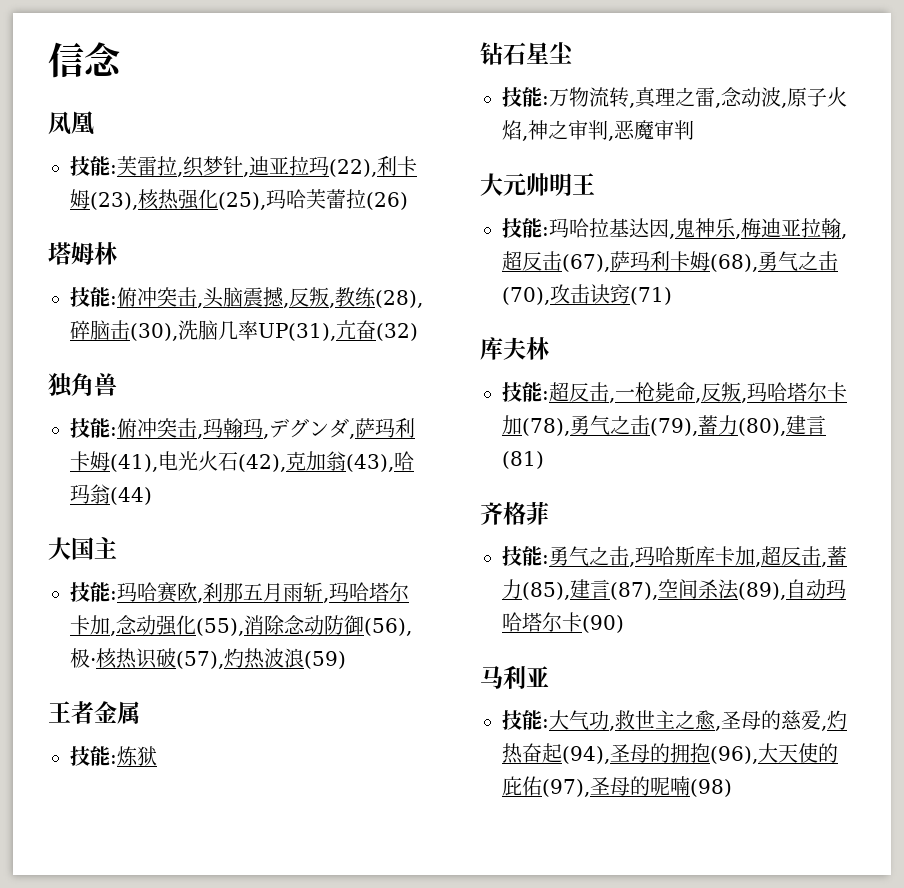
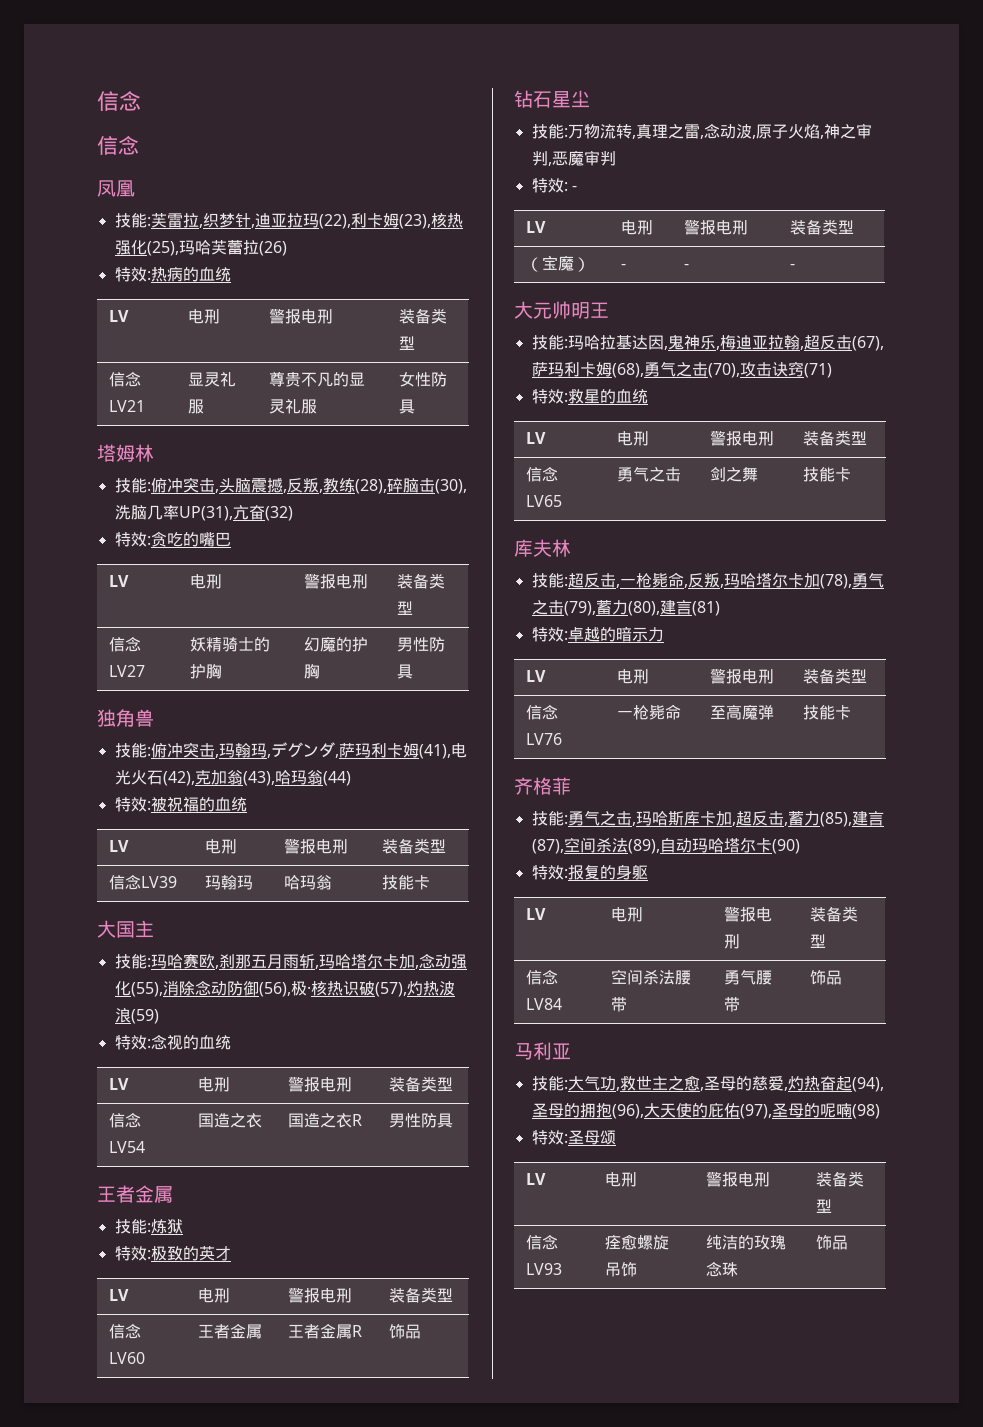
[48,42,123,78] 信念 -> [97,91,141,111] [97,135,139,155] 信念 // 信念
(408, 201) none -> [114,266,231,282] [109,310,130,322] [188,309,221,324] [269,309,334,324] [399,308,448,324] [399,336,416,350] [109,371,142,387] [109,400,146,412] [188,372,237,387] [188,399,205,414] [269,371,366,387] [269,399,318,414] [399,372,448,387] [399,399,416,414] // 特效:热病的血统 // LV | 电刑 | 警报电刑 | 装备类型 // 信念LV21 | 显灵礼服 | 尊贵不凡的显灵礼服 | 女性防具
(418, 332) none -> [114,531,231,547] [109,575,130,587] [190,574,223,589] [304,574,369,589] [397,573,446,589] [397,601,414,615] [109,636,142,652] [109,665,146,677] [190,637,271,652] [190,664,223,679] [304,636,369,652] [304,664,321,679] [397,637,446,652] [397,664,414,679] // 特效:贪吃的嘴巴 // LV | 电刑 | 警报电刑 | 装备类型 // 信念LV27 | 妖精骑士的护胸 | 幻魔的护胸 | 男性防具
(152, 496) none -> [114,796,247,812] [109,840,130,852] [205,839,238,854] [284,839,349,854] [382,838,447,854] [109,874,178,890] [205,875,254,890] [284,874,333,890] [382,875,431,890] // 特效:被祝福的血统 // LV | 电刑 | 警报电刑 | 装备类型 // 信念LV39 | 玛翰玛 | 哈玛翁 | 技能卡
(346, 660) none -> [114,1034,231,1050] [109,1078,130,1090] [198,1077,231,1092] [288,1077,353,1092] [389,1076,454,1092] [109,1112,142,1128] [109,1141,146,1153] [198,1113,263,1128] [288,1113,363,1128] [389,1113,454,1128] // 特效:念视的血统 // LV | 电刑 | 警报电刑 | 装备类型 // 信念LV54 | 国造之衣 | 国造之衣R | 男性防具
(157, 756) none -> [114,1246,231,1261] [109,1289,130,1301] [198,1288,231,1303] [288,1288,353,1303] [389,1287,454,1303] [109,1323,142,1339] [109,1352,146,1364] [198,1324,263,1339] [288,1324,363,1339] [389,1323,422,1339] // 特效:极致的英才 // LV | 电刑 | 警报电刑 | 装备类型 // 信念LV60 | 王者金属 | 王者金属R | 饰品
(694, 130) none -> [531,178,577,193] [526,221,547,233] [621,220,654,235] [684,220,749,235] [790,219,855,235] [526,255,591,272] [621,263,627,269] [684,263,690,269] [790,263,796,269] // 特效: - // LV | 电刑 | 警报电刑 | 装备类型 // （宝魔） | - | - | -
(672, 296) none -> [531,389,648,404] [526,432,547,444] [617,431,650,446] [710,431,775,446] [803,430,868,446] [526,466,559,482] [526,495,563,507] [617,466,682,482] [710,467,759,482] [803,467,852,482] // 特效:救星的血统 // LV | 电刑 | 警报电刑 | 装备类型 // 信念LV65 | 勇气之击 | 剑之舞 | 技能卡
(544, 460) none -> [531,626,664,642] [526,670,547,682] [617,669,650,684] [710,669,775,684] [803,668,868,684] [526,704,559,720] [526,733,563,745] [617,704,682,720] [710,704,775,720] [803,705,852,720] // 特效:卓越的暗示力 // LV | 电刑 | 警报电刑 | 装备类型 // 信念LV76 | 一枪毙命 | 至高魔弹 | 技能卡
(624, 624) none -> [531,864,648,880] [526,908,547,920] [611,907,644,922] [724,907,773,922] [724,934,741,949] [810,906,859,922] [810,934,827,948] [526,969,559,985] [526,998,563,1010] [611,969,692,985] [611,997,628,1012] [724,969,773,985] [724,997,741,1012] [810,969,843,985] // 特效:报复的身躯 // LV | 电刑 | 警报电刑 | 装备类型 // 信念LV84 | 空间杀法腰带 | 勇气腰带 | 饰品
(732, 788) none -> [531,1130,616,1145] [526,1173,547,1185] [605,1172,638,1187] [706,1172,771,1187] [816,1171,865,1187] [816,1199,833,1213] [526,1234,559,1250] [526,1263,563,1275] [605,1234,670,1250] [605,1261,638,1277] [706,1234,787,1250] [706,1261,739,1277] [816,1234,849,1250] // 特效:圣母颂 // LV | 电刑 | 警报电刑 | 装备类型 // 信念LV93 | 痊愈螺旋吊饰 | 纯洁的玫瑰念珠 | 饰品

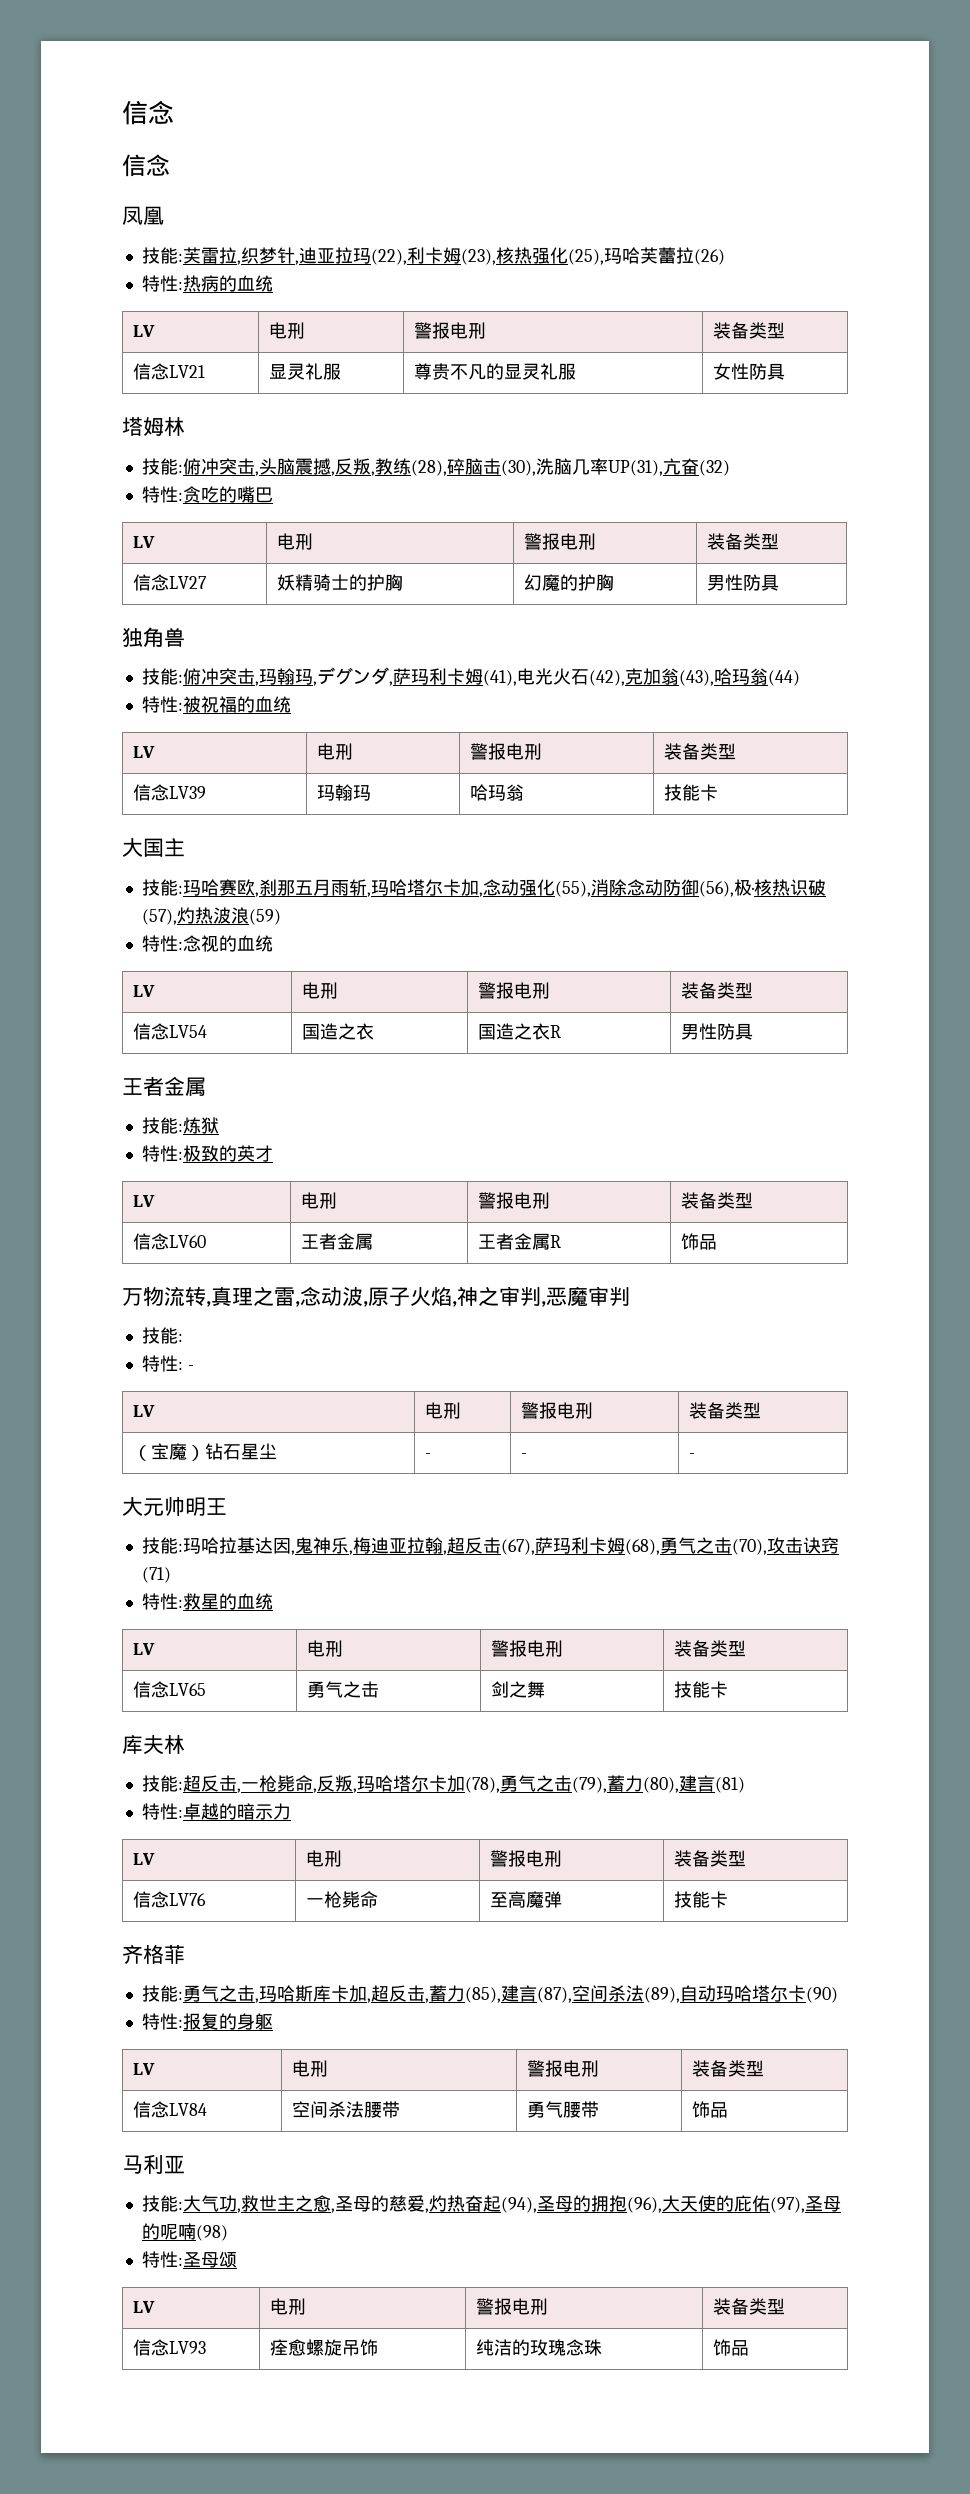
[130,267,147,282] 效 -> [159,275,178,292] 性
[130,532,147,547] 效 -> [159,486,178,503] 性
[130,797,147,812] 效 -> [159,696,178,713] 性
[130,1035,147,1050] 效 -> [159,935,178,952] 性
[130,1246,147,1261] 效 -> [159,1145,178,1162] 性
[514,90,590,108] [531,124,568,139] 钻石星尘 // 技能: -> (718, 1242) none
[531,178,564,193] // 特效 -> [141,1327,183,1344] [141,1355,178,1372] // 技能: // 特性
(591, 264) none -> [205,1443,278,1460] 钻石星尘
[547,389,564,404] 效 -> [159,1593,178,1610] 性
[547,627,564,642] 效 -> [159,1803,178,1820] 性
[547,865,564,880] 效 -> [159,2013,178,2030] 性
[547,1130,564,1145] 效 -> [159,2251,178,2268] 性

